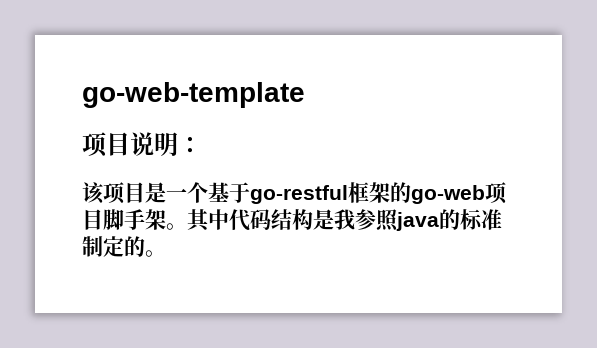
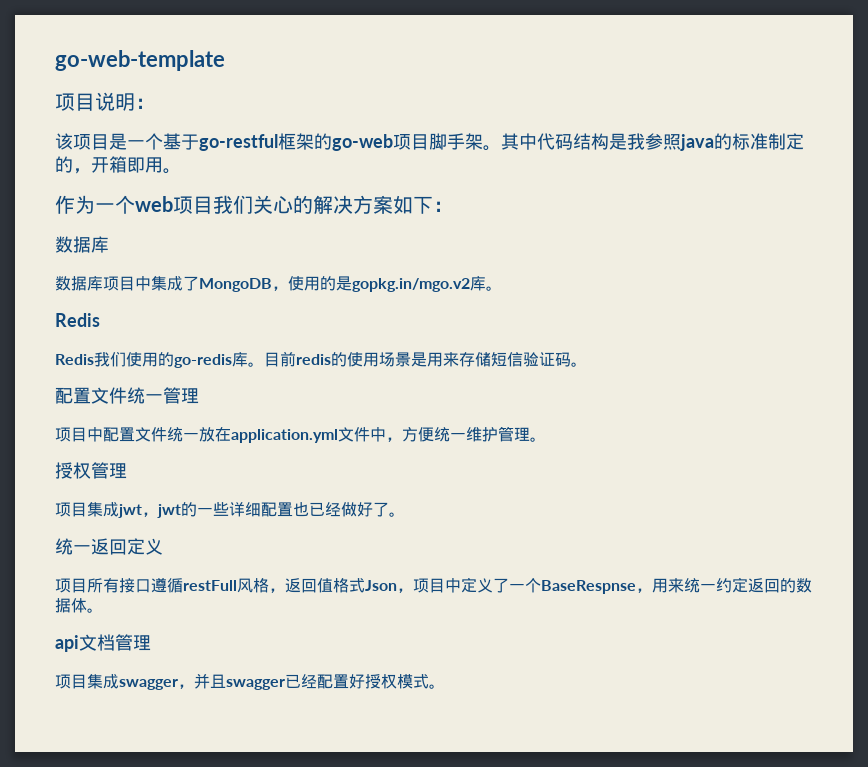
(145, 246) none -> [73,156,181,174] [55,195,453,214] [55,236,109,253] [55,276,502,292] [55,313,100,327] [55,351,587,368] [55,387,199,404] [55,426,546,443] [55,462,127,479] [55,502,405,518] [55,538,163,555] [55,577,812,594] [55,598,103,613] [55,634,151,652] [55,673,429,690] ，开箱即用。 // 作为一个web项目我们关心的解决方案如下： // 数据库 // 数据库项目中集成了MongoDB，使用的是gopkg.in/mgo.v2库。 // Redis // Redis我们使用的go-redis库。目前redis的使用场景是用来存储短信验证码。 // 配置文件统一管理 // 项目中配置文件统一放在application.yml文件中，方便统一维护管理。 // 授权管理 // 项目集成jwt，jwt的一些详细配置也已经做好了。 // 统一返回定义 // 项目所有接口遵循restFull风格，返回值格式Json，项目中定义了一个BaseRespnse，用来统一约定返回的数据体。 // api文档管理 // 项目集成swagger，并且swagger已经配置好授权模式

